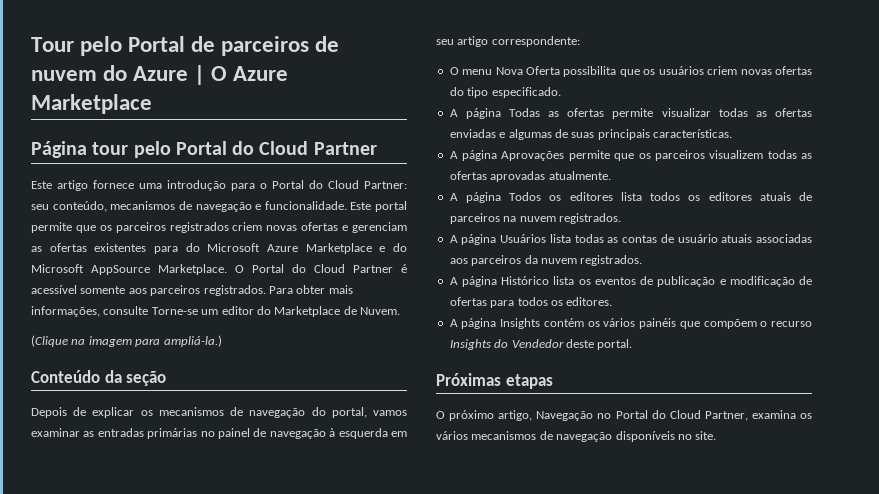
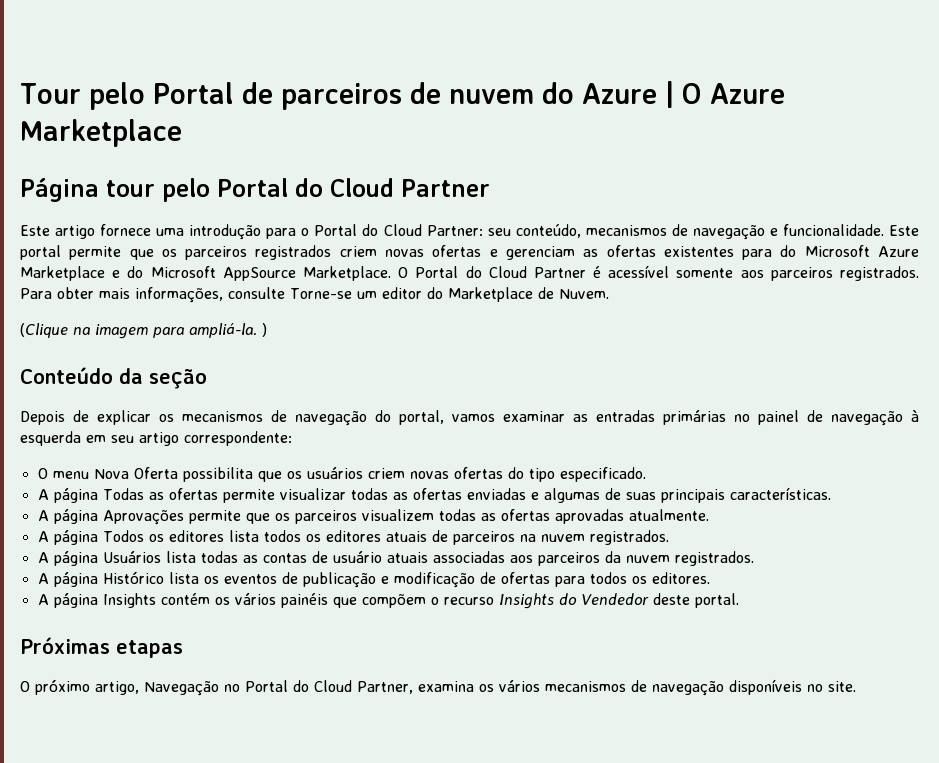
[163,335,222,347] ampliá-la.) -> [189,323,267,338] ampliá-la. )

